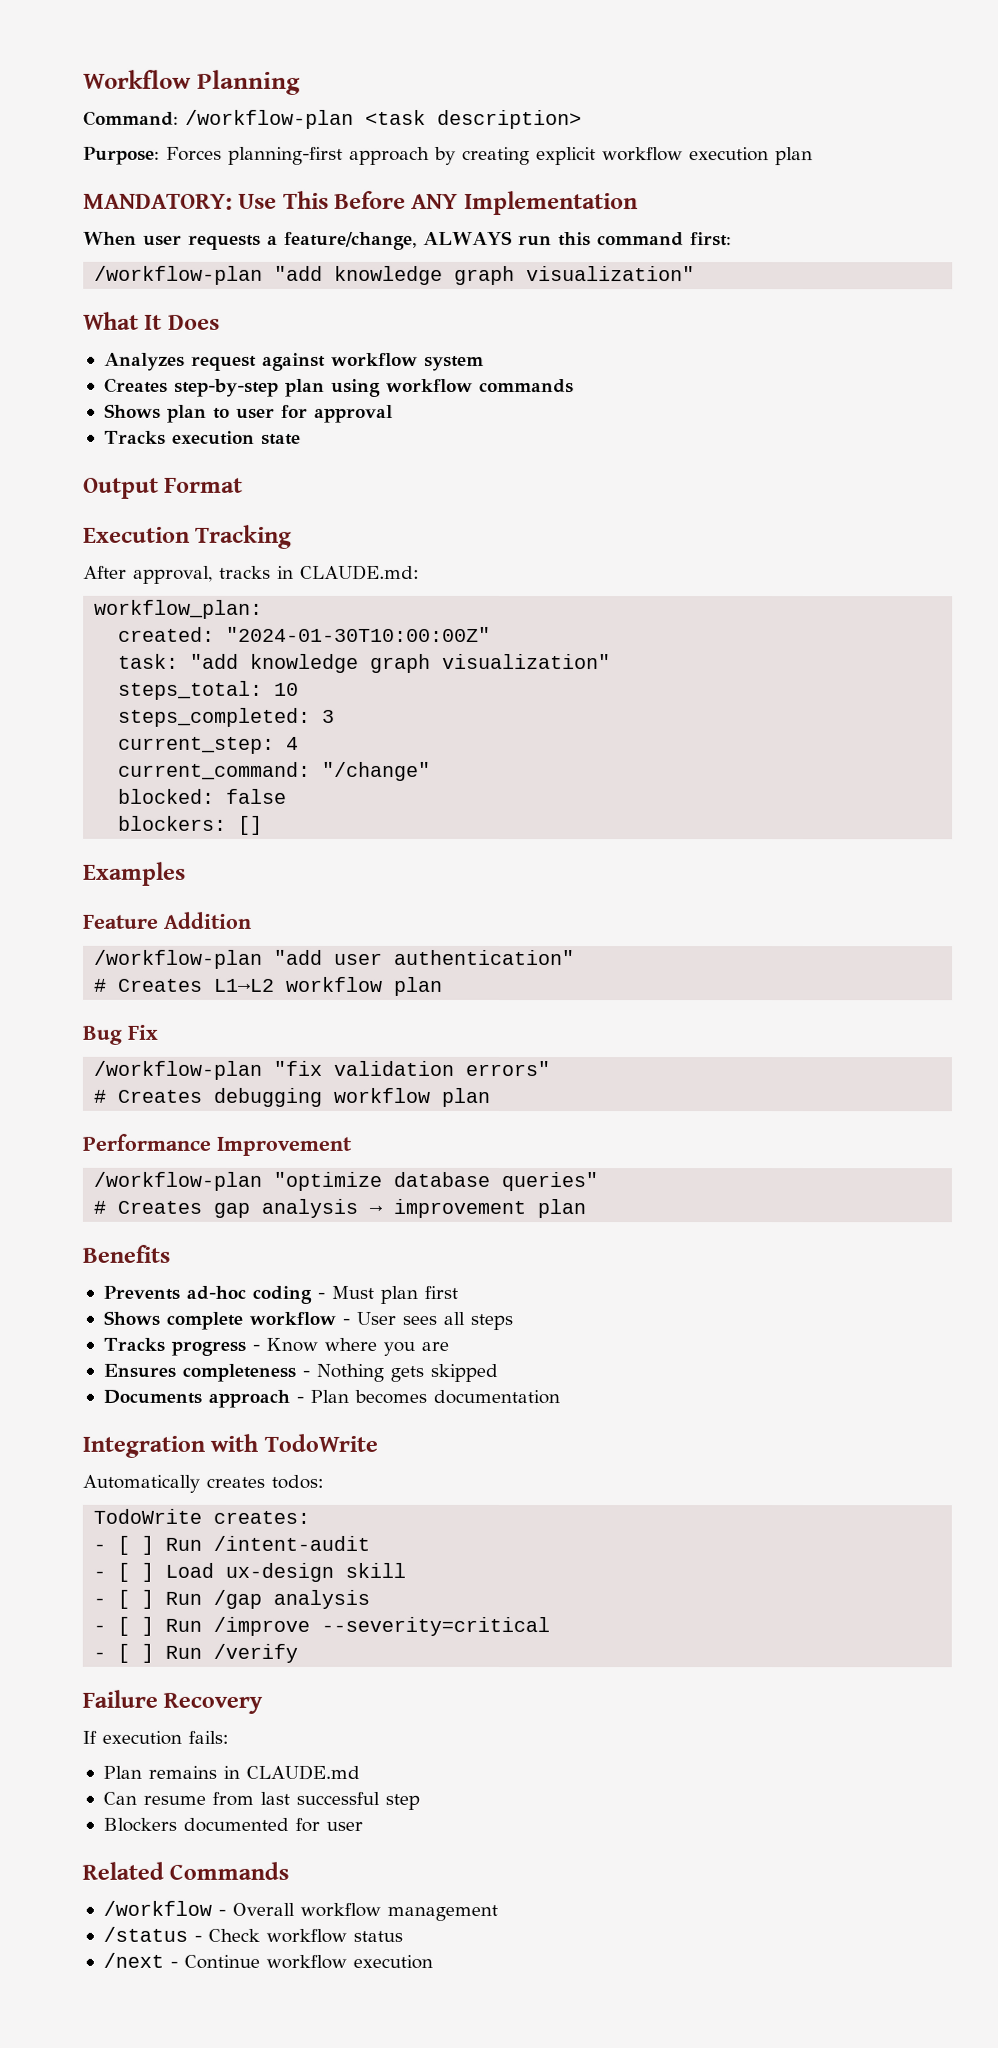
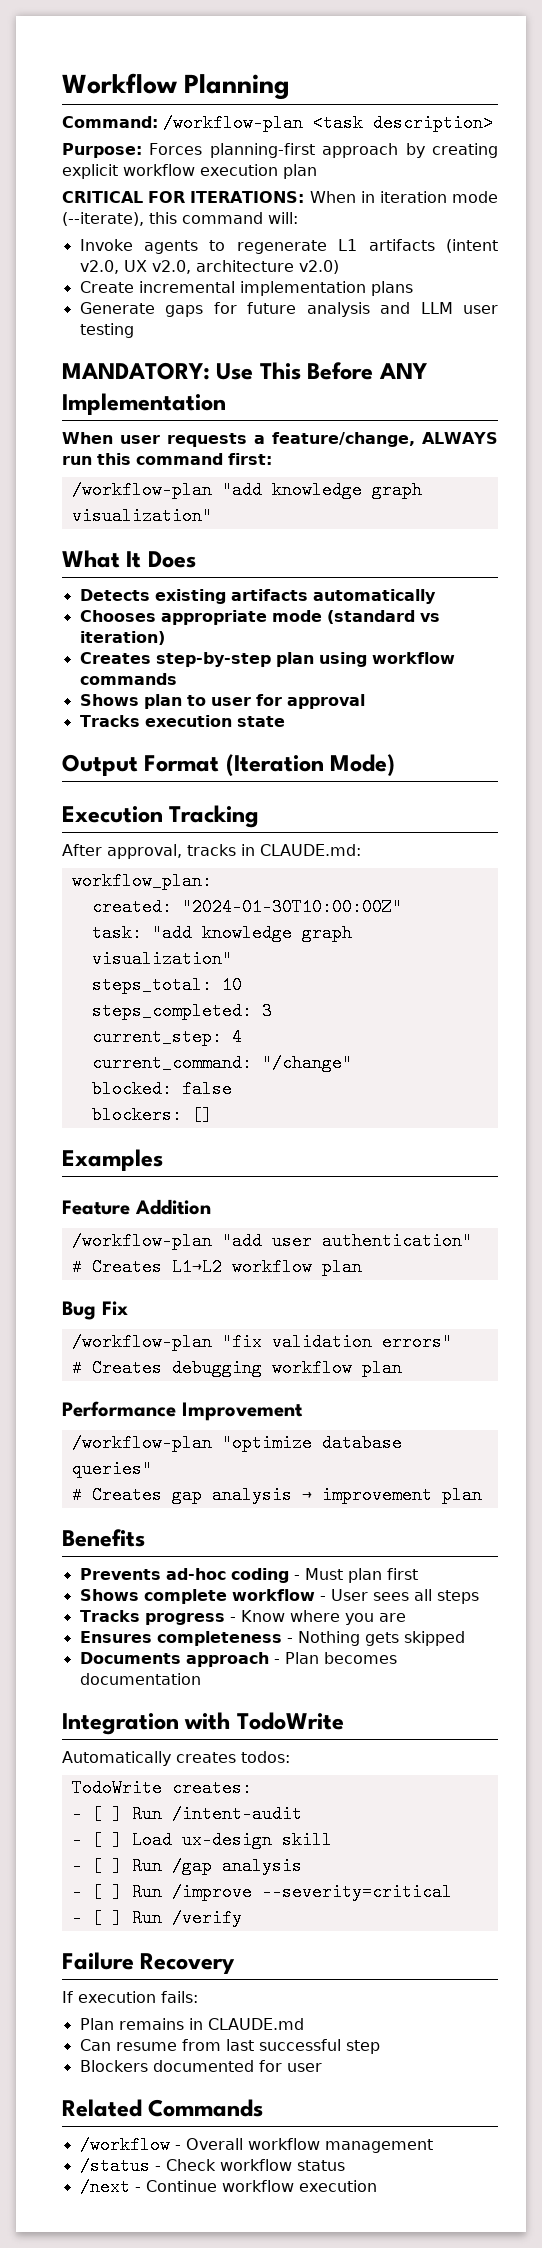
(813, 156) none -> [62,191,498,203] [62,212,298,226] [79,239,498,254] [79,260,339,274] [79,281,413,296] [79,302,498,317] [79,323,134,338] // CRITICAL FOR ITERATIONS: When in iteration mode (--iterate), this command will: // Invoke agents to regenerate L1 artifacts (intent v2.0, UX v2.0, architecture v2.0) // Create incremental implementation plans // Generate gaps for future analysis and LLM user testing
[103,352,484,371] Analyzes request against workflow system -> [79,589,436,604] [79,610,440,625] [79,631,165,645] Detects existing artifacts automatically // Chooses appropriate mode (standard vs iteration)
(244, 485) none -> [225,754,396,776] (Iteration Mode)

